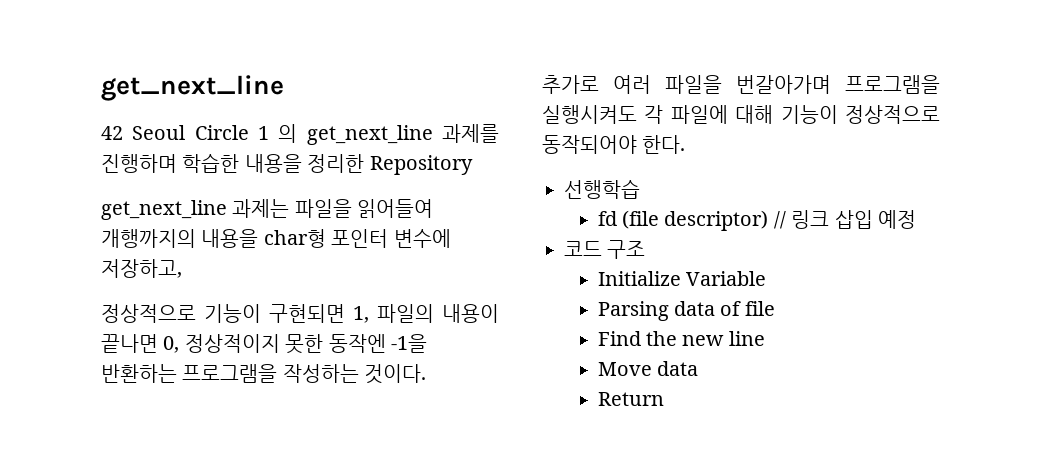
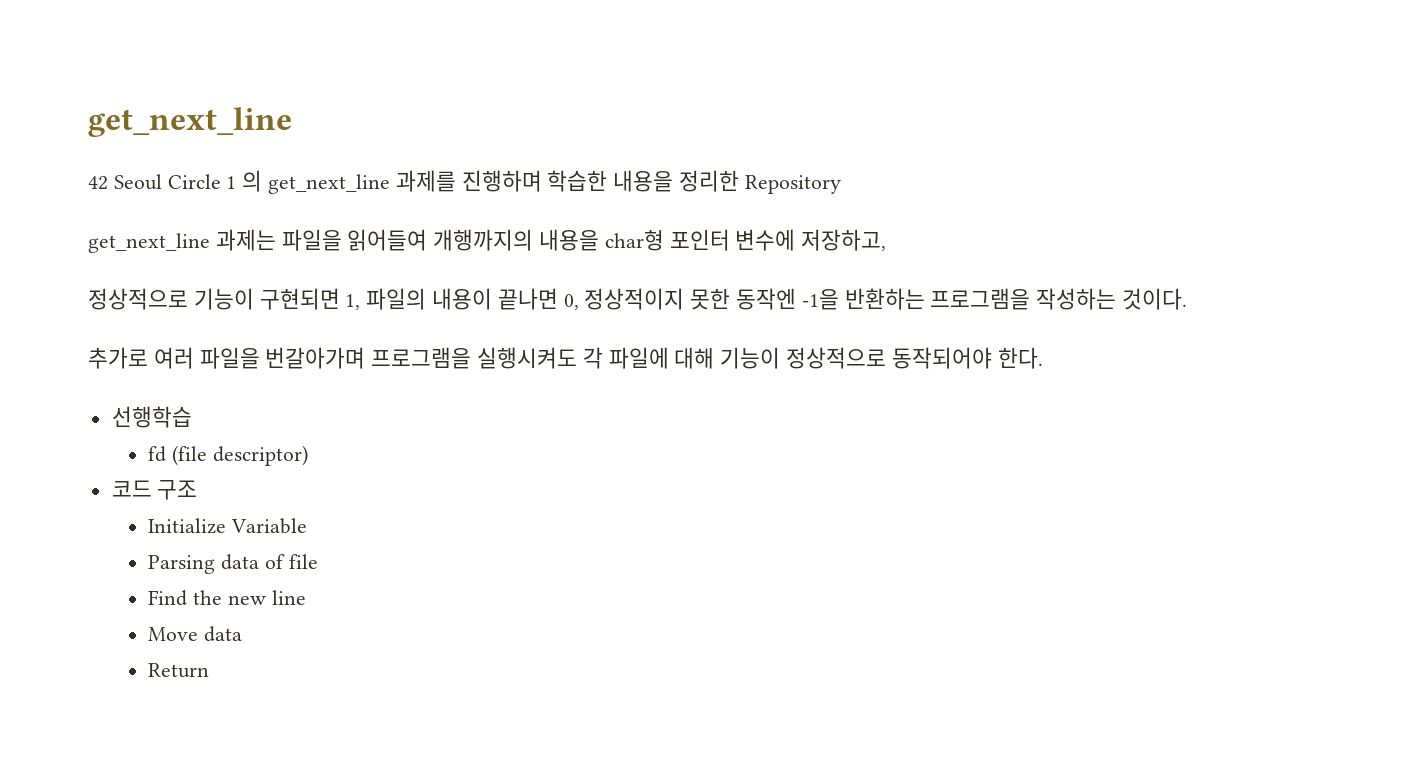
[773,210,917,229] // 링크 삽입 예정 -> (309, 455) none

